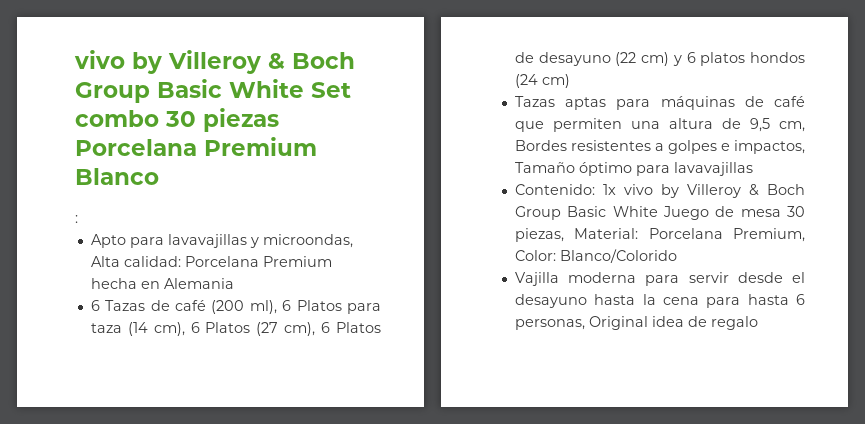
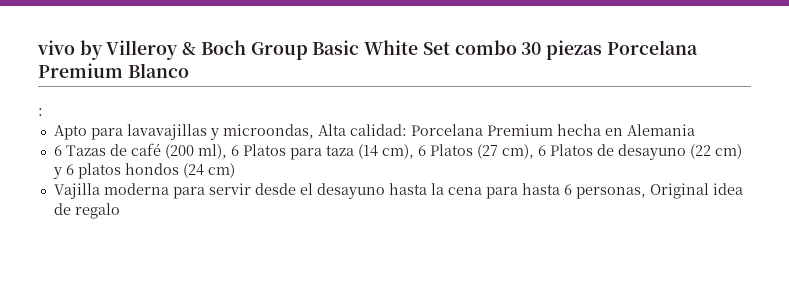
[514,96,805,110] [514,118,805,132] [514,140,805,154] [514,162,753,176] [514,184,805,198] [514,206,805,220] [514,228,805,242] [514,249,677,263] // Tazas aptas para máquinas de café que permiten una altura de 9,5 cm, Bordes resistentes a golpes e impactos, Tamaño óptimo para lavavajillas // Contenido: 1x vivo by Villeroy & Boch Group Basic White Juego de mesa 30 piezas, Material: Porcelana Premium, Color: Blanco/Colorido -> (235, 170) none

